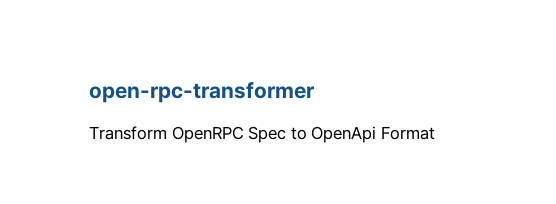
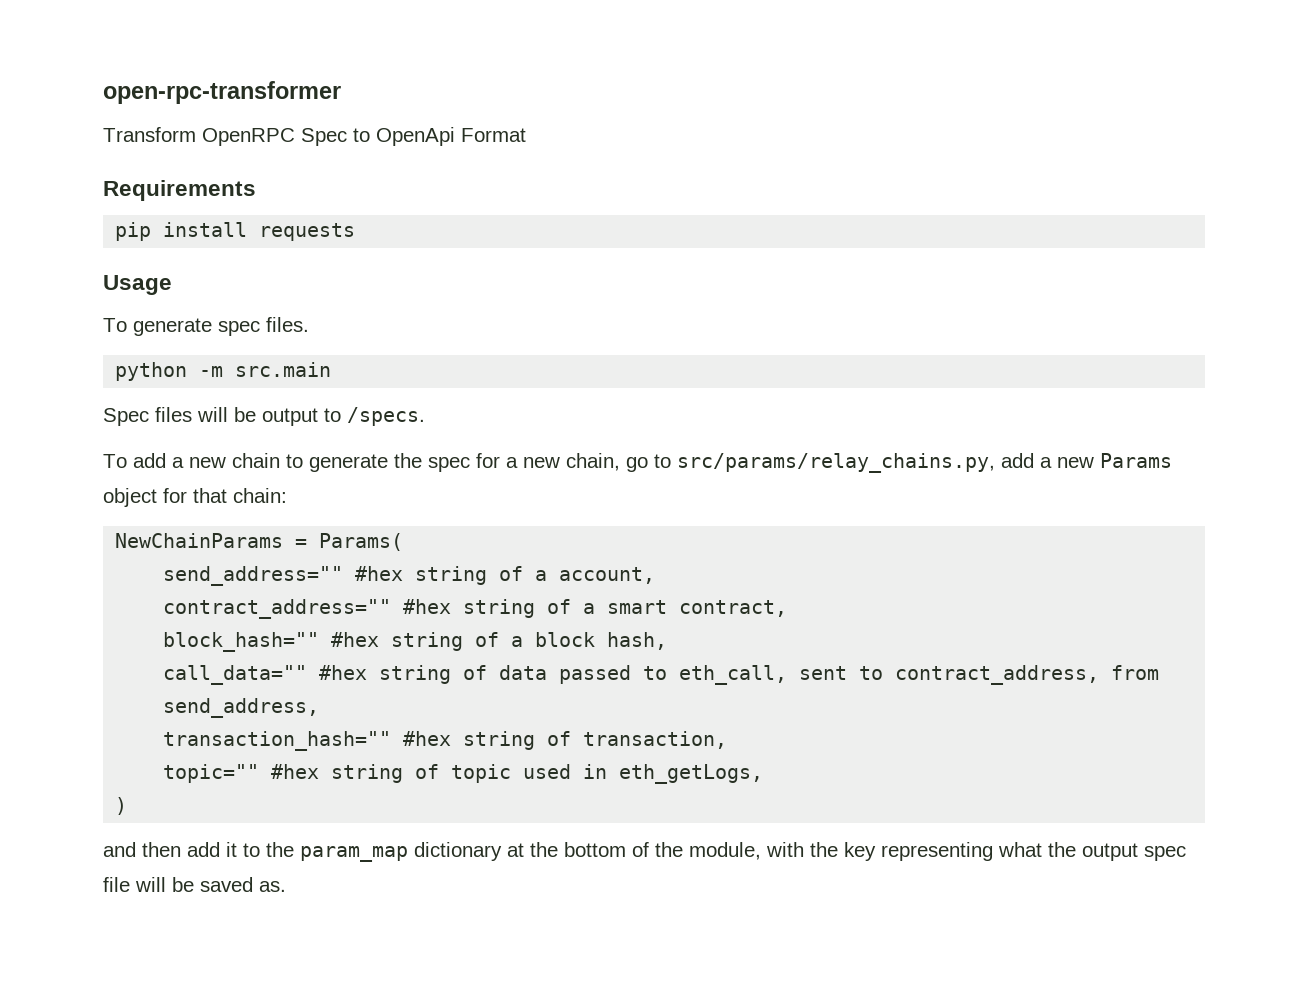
(435, 133) none -> [103,180,256,201] [115,222,356,241] [103,275,172,295] [103,317,309,336] [115,362,332,381] [103,407,425,426] [103,453,1172,473] [103,488,287,507] [115,533,404,551] [163,566,656,586] [163,599,788,619] [163,632,668,652] [163,665,1160,685] [163,698,320,718] [163,731,728,751] [163,764,764,784] [115,797,128,815] [103,842,1186,862] [103,877,286,892] // Requirements // pip install requests // Usage // To generate spec files. // python -m src.main // Spec files will be output to /specs. // To add a new chain to generate the spec for a new chain, go to src/params/relay_chains.py, add a new Params object for that chain: // NewChainParams = Params( // send_address="" #hex string of a account, // contract_address="" #hex string of a smart contract, // block_hash="" #hex string of a block hash, // call_data="" #hex string of data passed to eth_call, sent to contract_address, from send_address, // transaction_hash="" #hex string of transaction, // topic="" #hex string of topic used in eth_getLogs, // ) // and then add it to the param_map dictionary at the bottom of the module, with the key representing what the output spec file will be saved as.

